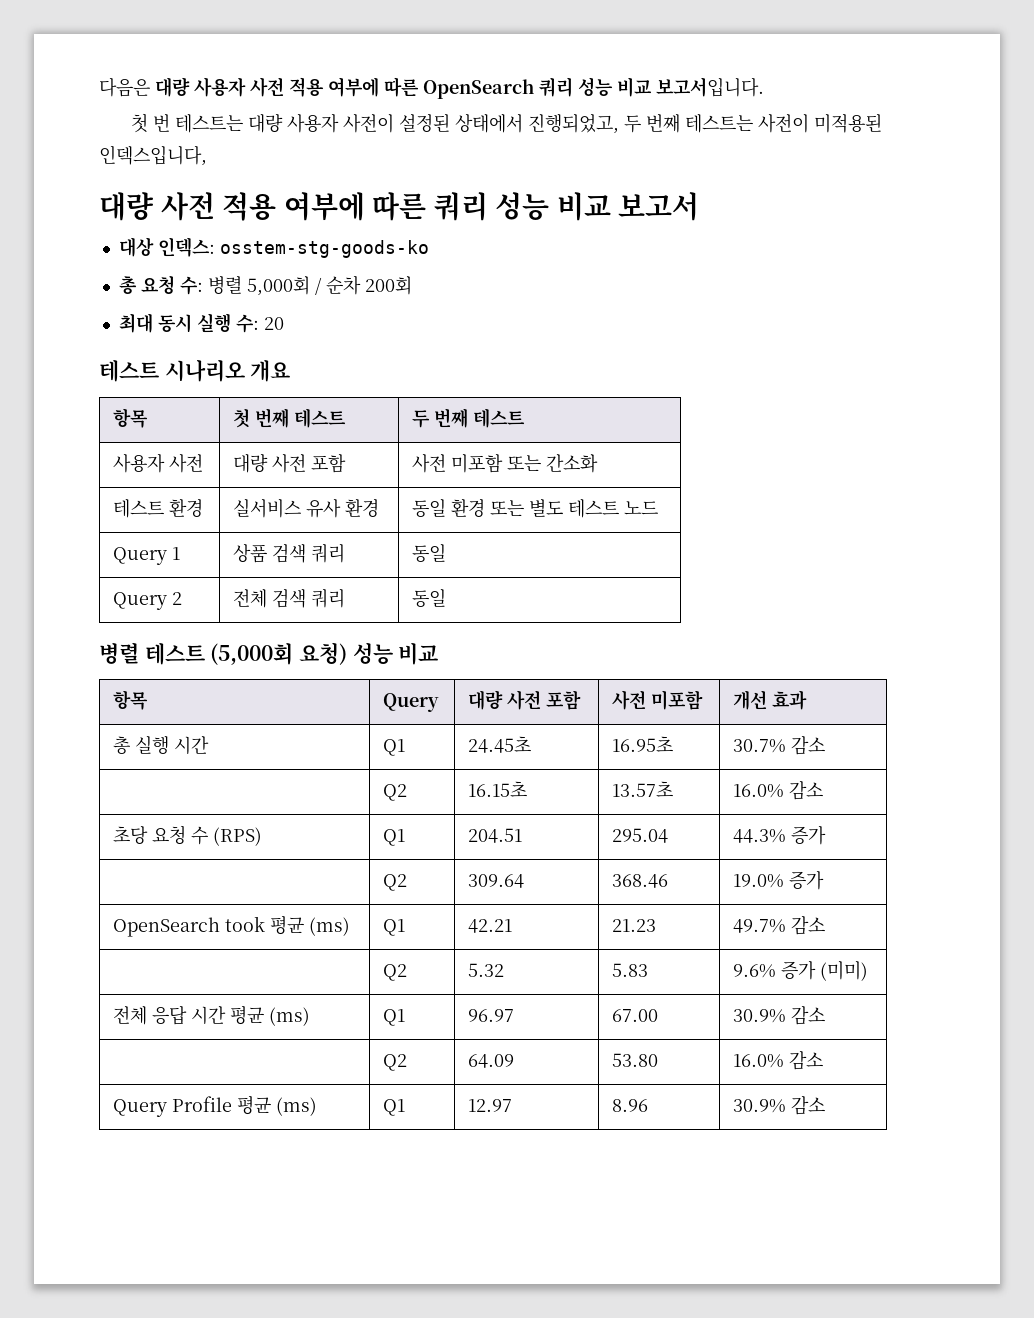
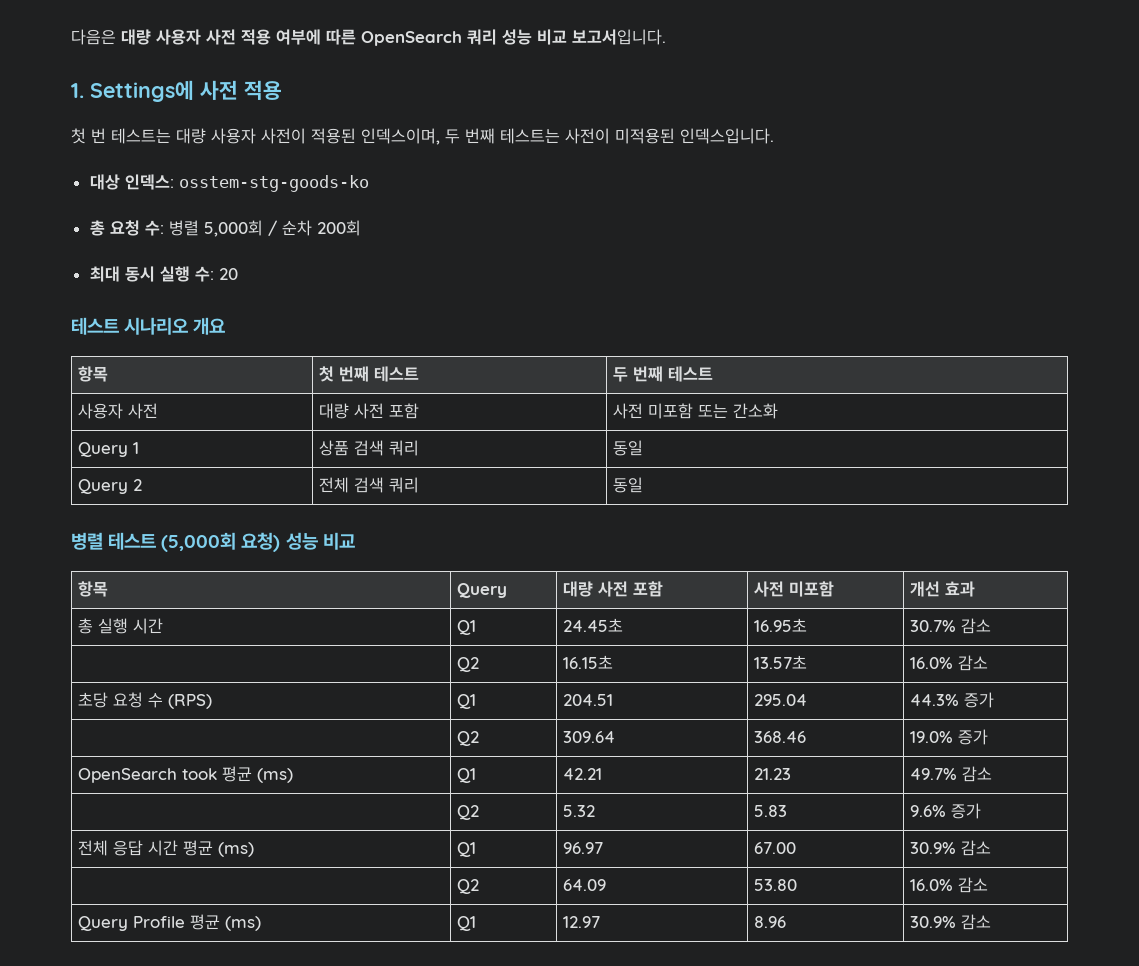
(764, 87) none -> [71,80,282,102] // 1. Settings에 사전 적용
[398,114,619,134] 설정된 상태에서 진행되었고, -> [311,128,440,145] 적용된 인덱스이며,
[99,145,207,166] [99,192,700,221] 인덱스입니다, // 대량 사전 적용 여부에 따른 쿼리 성능 비교 보고서 -> [680,128,774,144] 인덱스입니다.
[113,499,204,518] [233,499,380,518] [412,499,659,518] // 테스트 환경 | 실서비스 유사 환경 | 동일 환경 또는 별도 테스트 노드 -> (779, 411) none
[820,961,869,981] (미미) -> (982, 811) none

